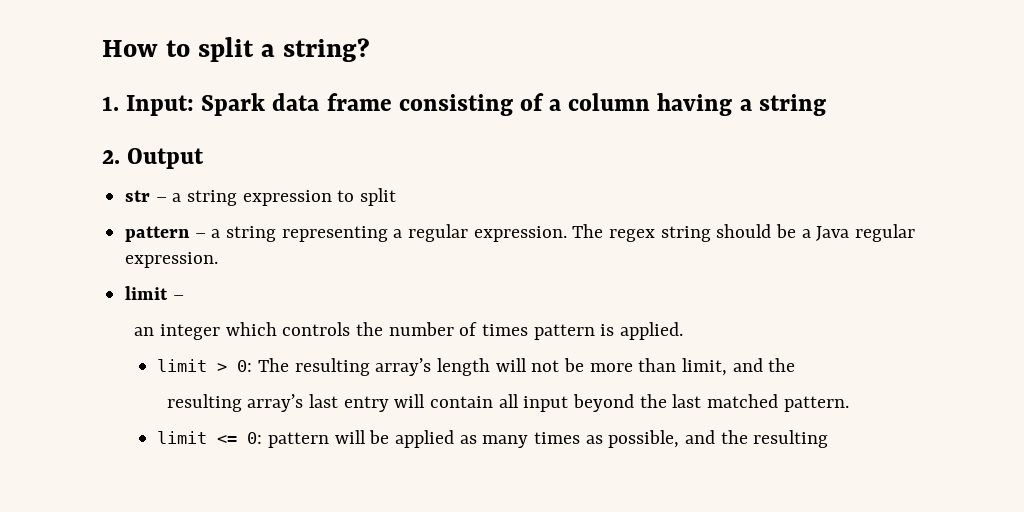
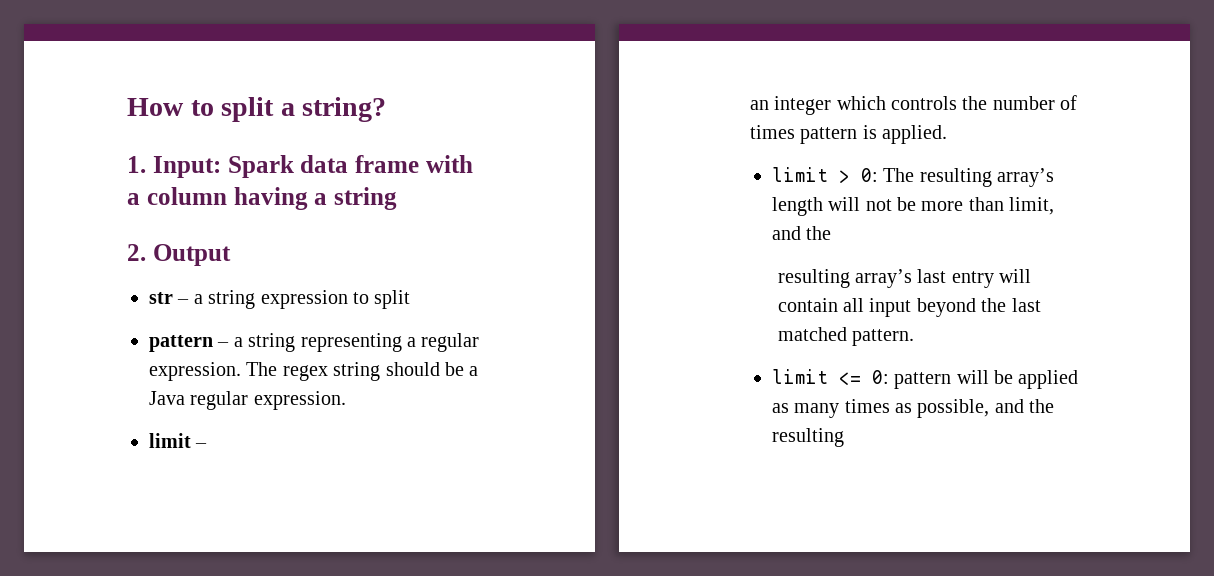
[398,93,544,116] consisting of -> [425,155,473,173] with

